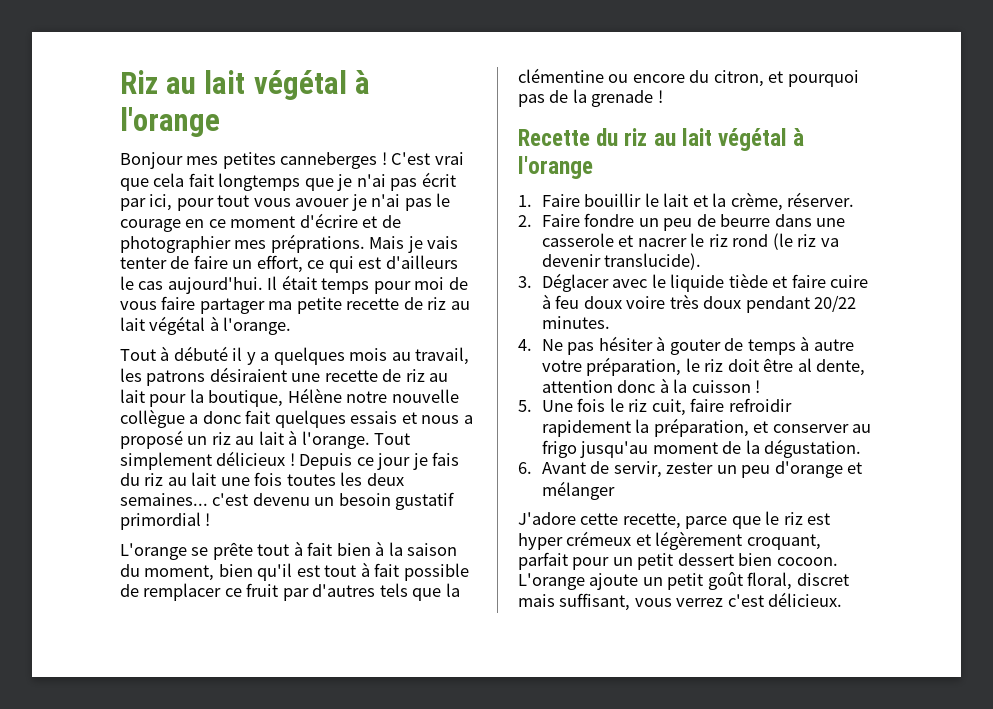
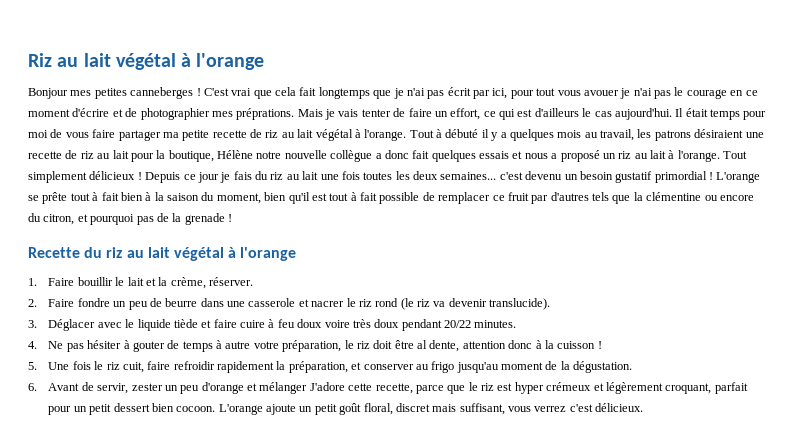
(292, 326) // -> (407, 135) none
(211, 519) // -> (713, 176) none
(615, 490) // -> (308, 388) none

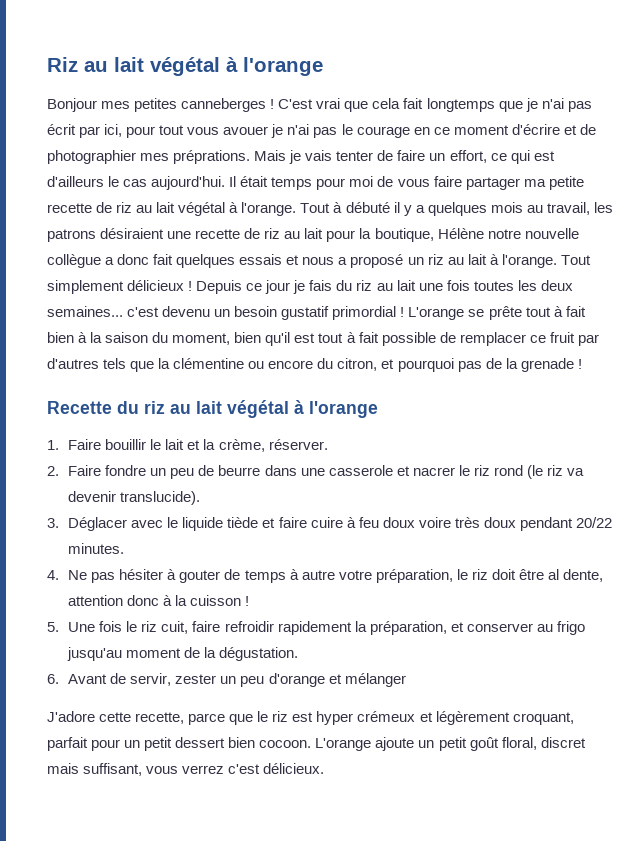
(308, 388) none -> (406, 680) //

